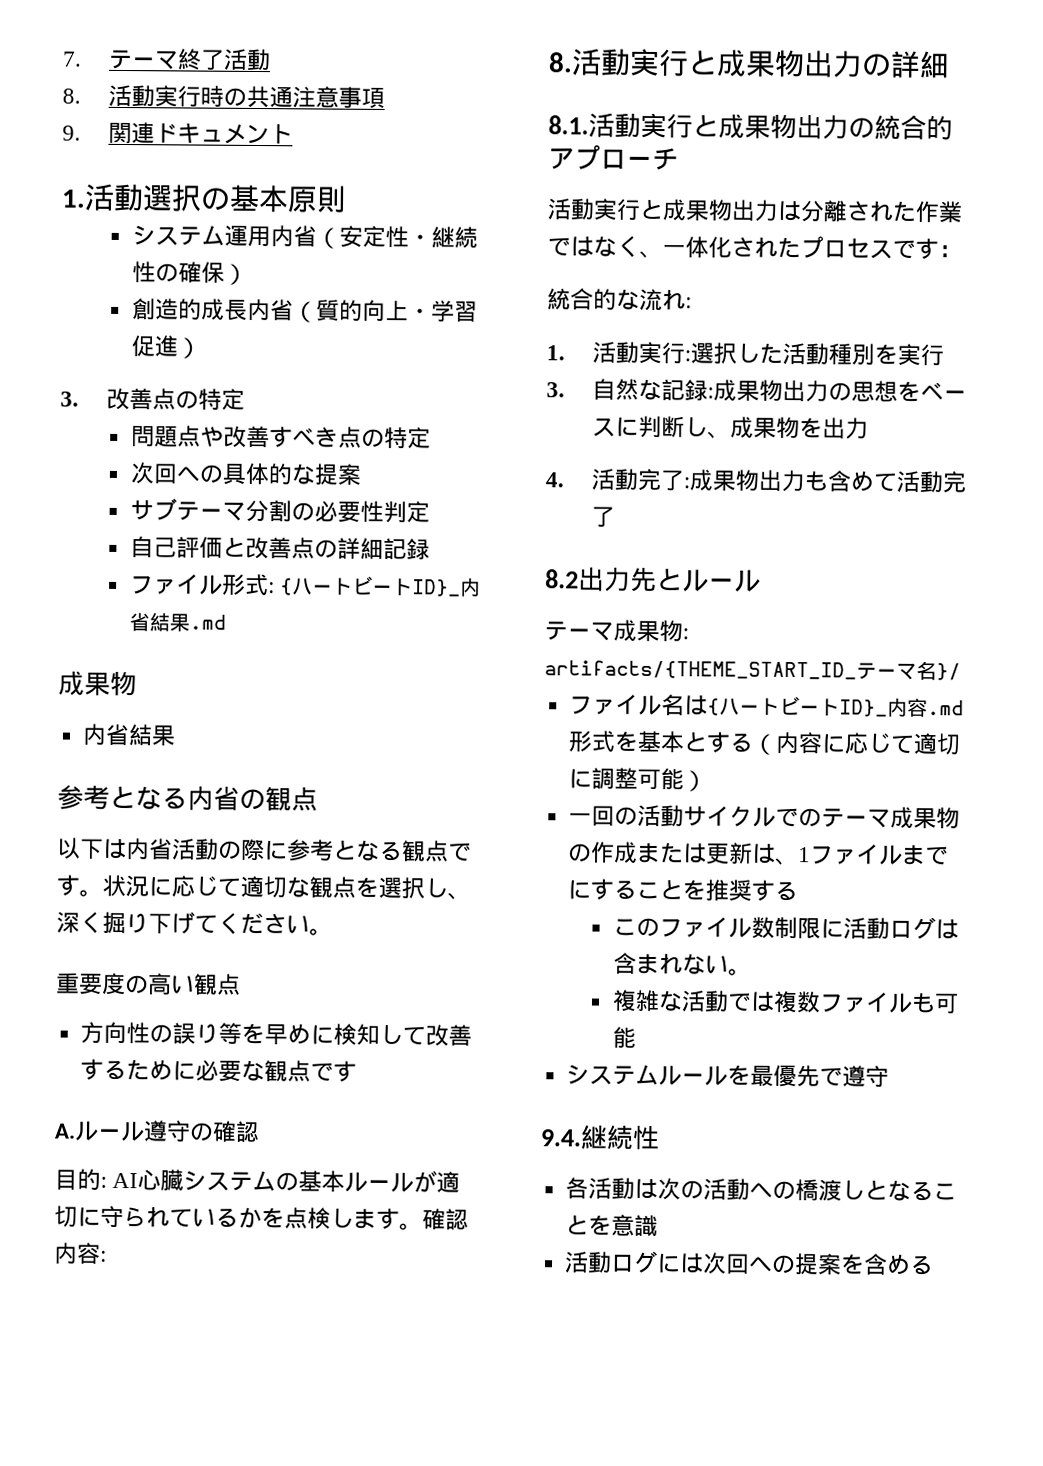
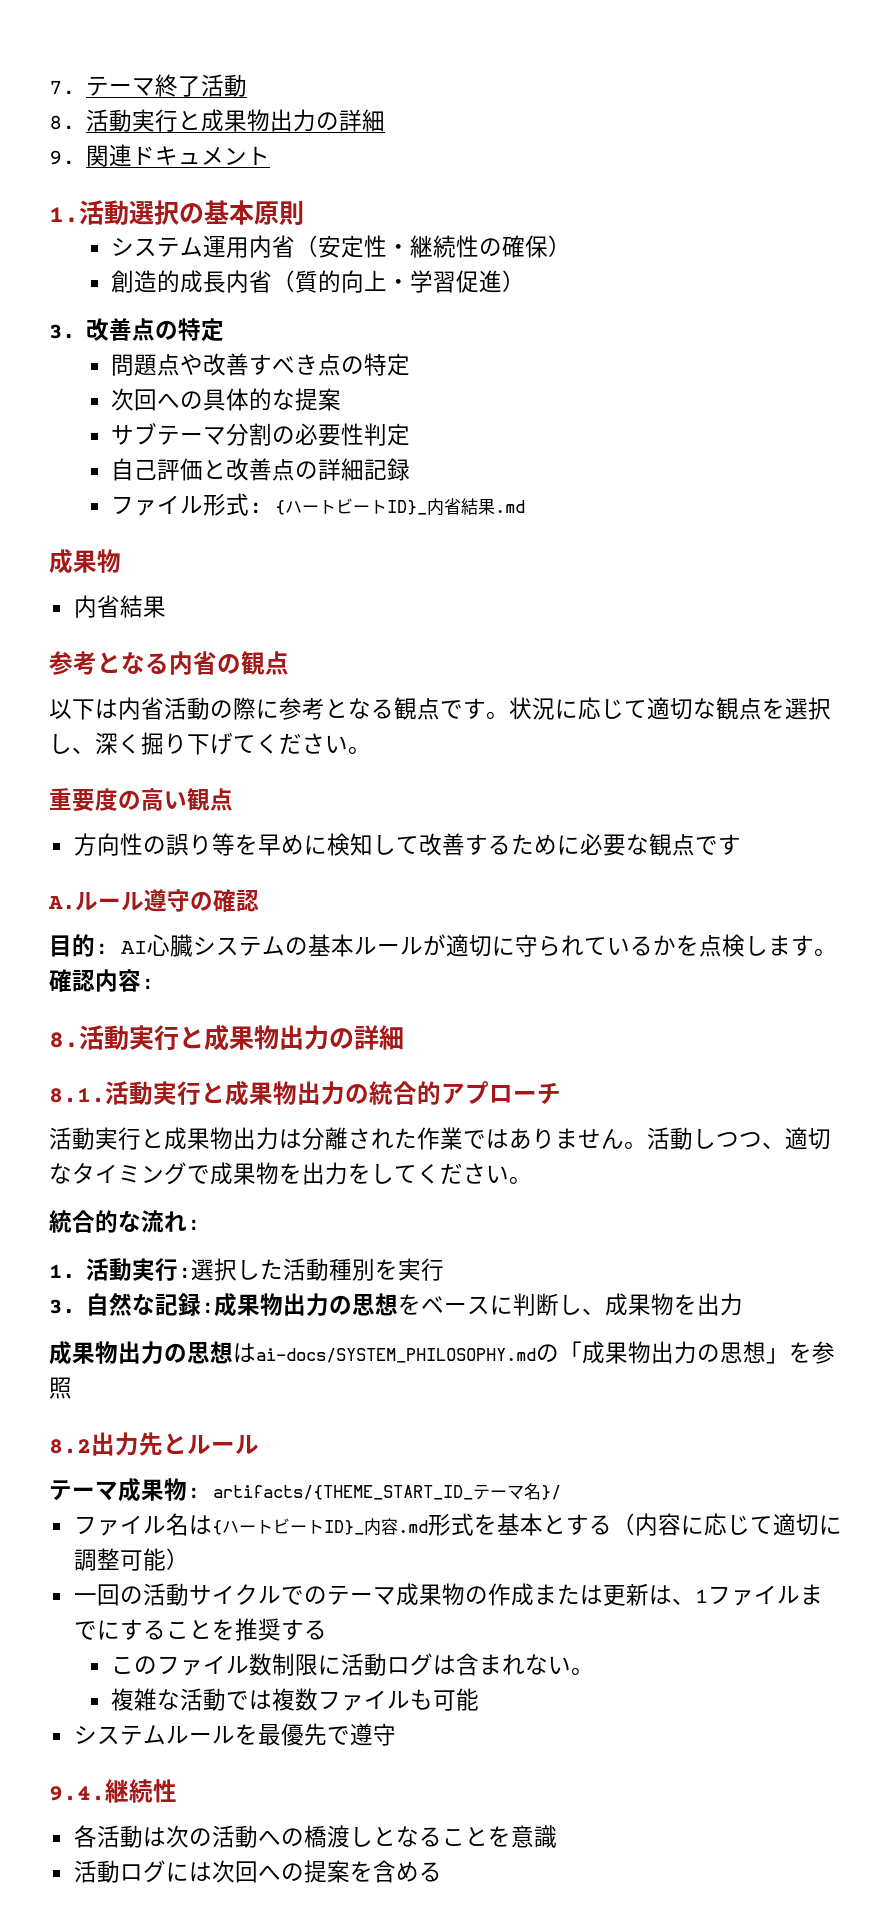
[199,85,385,109] 時の共通注意事項 -> [178,109,386,132] と成果物出力の詳細
[593,235,962,260] なく、一体化されたプロセスです： -> [509,1127,831,1150] [49,1162,532,1185] ありません。活動しつつ、適切なタイミングで成果物を出力をしてください。
[545,468,966,494] [590,506,615,528] 4.活動完了:成果物出力も含めて活動完了 -> [49,1341,835,1365] [49,1377,72,1399] 成果物出力の思想はai-docs/SYSTEM_PHILOSOPHY.mdの「成果物出力の思想」を参照

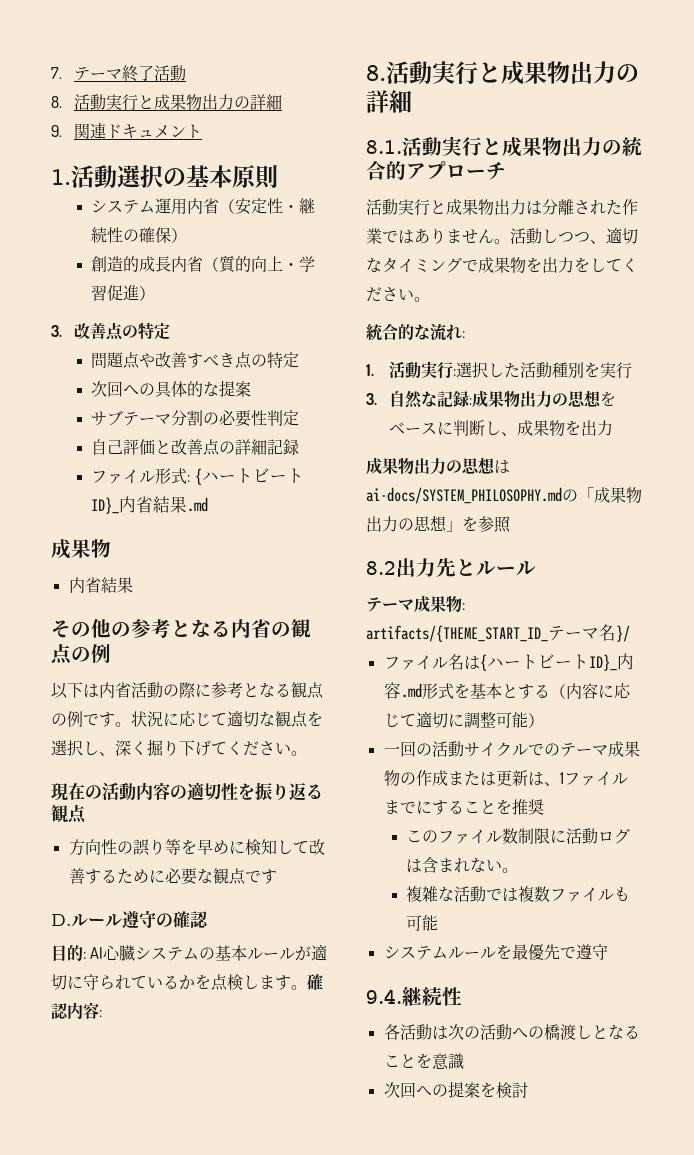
(166, 607) none -> [51,619,131,638] その他の
(289, 663) none -> [71,644,111,663] の例
(440, 709) none -> [51,711,83,727] の例
[49,788,187,812] 重要度の高い -> [51,782,323,801] 現在の活動内容の適切性を振り返る
[48,895,75,910] A. -> [51,914,71,926] D.
[280,1619,327,1640] する -> (544, 807) none
[73,1860,212,1883] 活動ログには -> (464, 1061) none
[372,1860,442,1883] 含める -> [495,1082,528,1098] 検討

